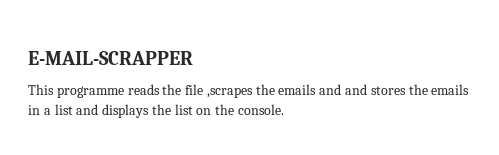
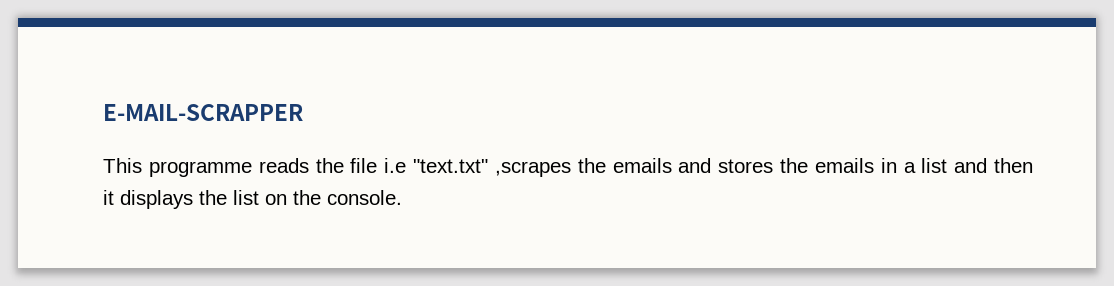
(204, 89) none -> [384,158,488,173] i.e "text.txt"
[345,84,368,95] and -> (712, 165) none
(99, 109) none -> [994,158,1034,173] [103,190,114,205] then it

